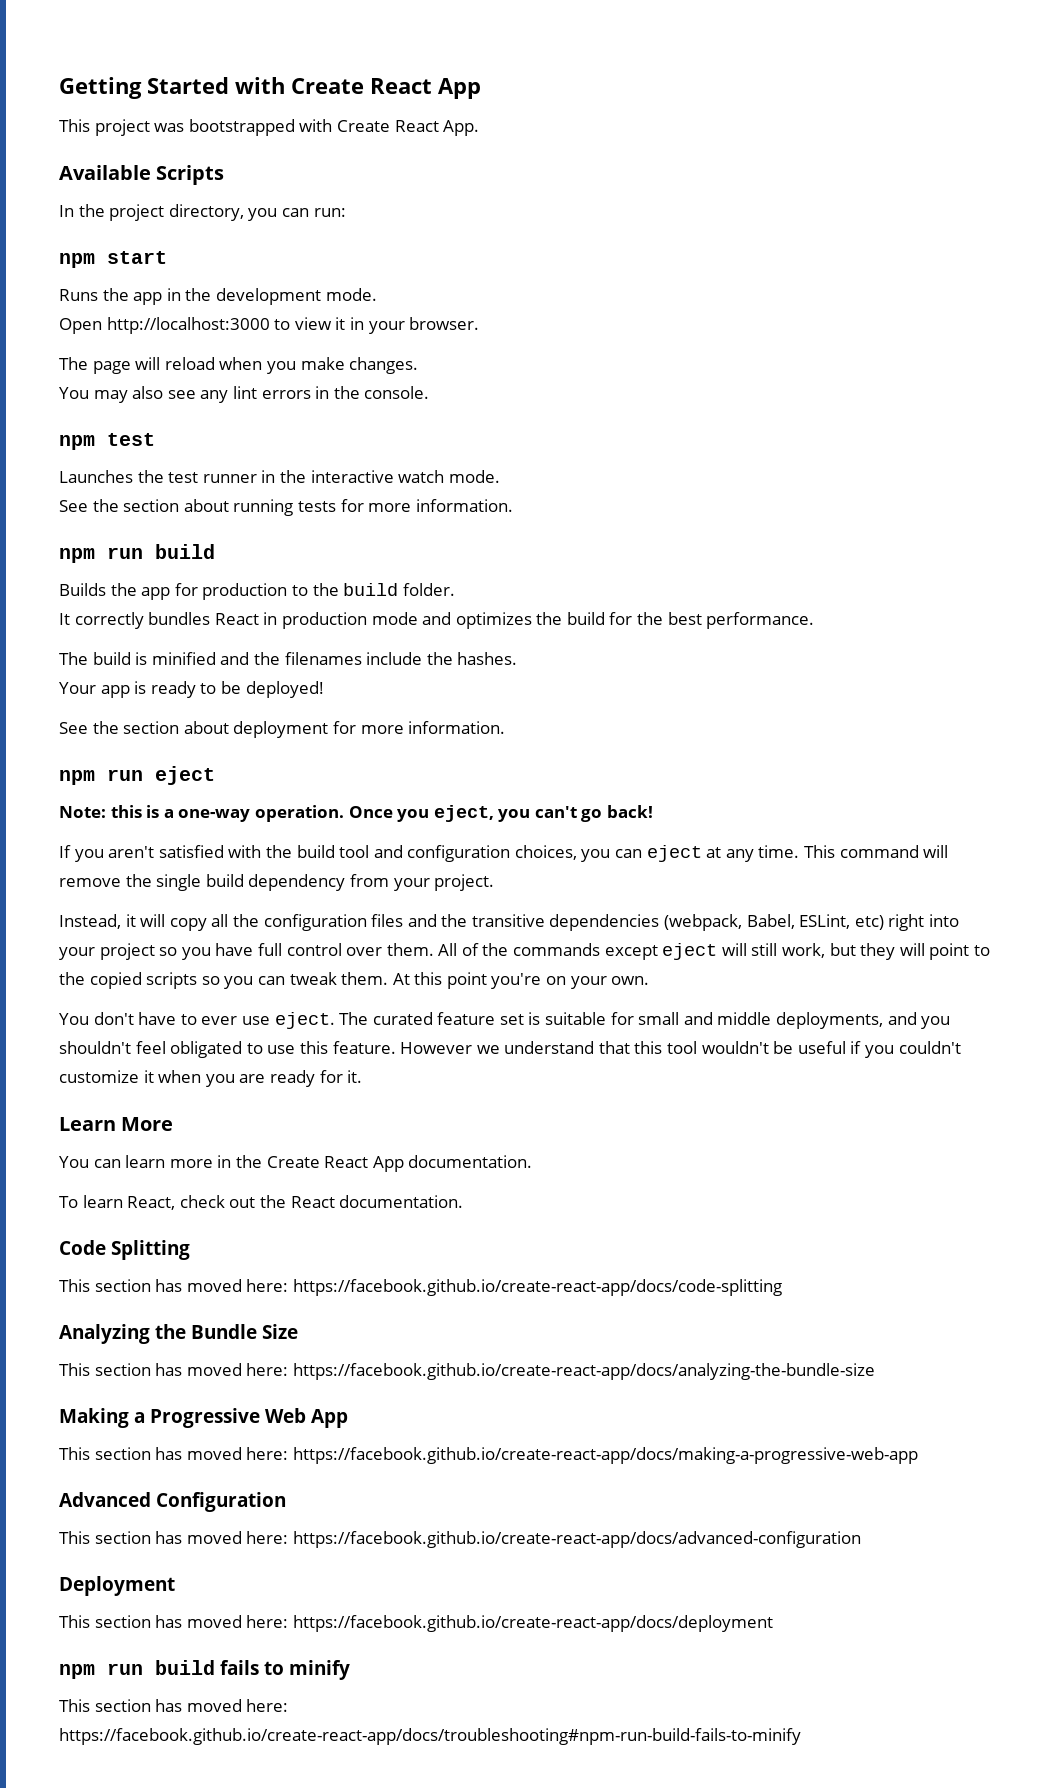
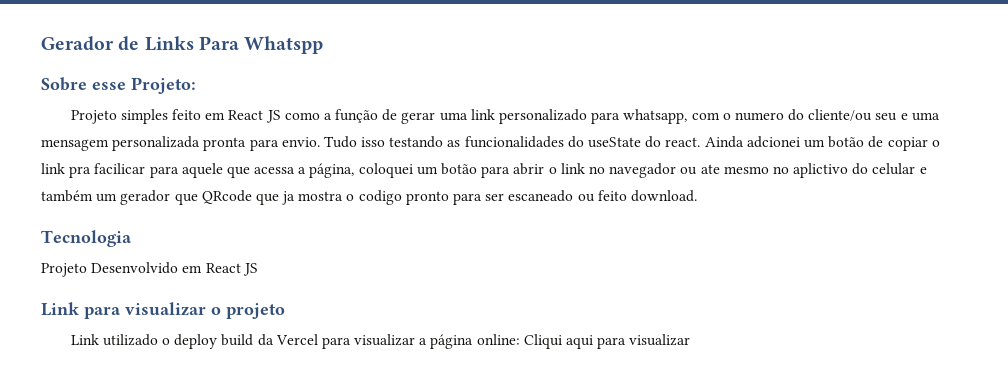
[59,77,481,99] [59,119,480,136] [59,165,225,185] [59,204,346,221] [59,251,167,268] [59,288,377,305] [59,317,480,334] [59,357,419,374] [59,386,430,403] [59,433,155,450] [59,470,500,483] [59,499,513,516] [59,544,215,563] [59,583,455,600] [59,612,815,629] [59,652,518,665] [59,681,324,698] [59,721,506,738] [59,766,215,785] [59,805,654,822] [59,845,949,862] [59,874,495,891] [59,914,960,931] [59,943,990,960] [59,972,650,989] [59,1012,951,1029] [59,1041,961,1058] [59,1070,363,1087] [59,1117,174,1131] [59,1155,533,1172] [59,1195,464,1210] [59,1240,190,1260] [59,1279,782,1296] [59,1324,298,1344] [59,1363,875,1380] [59,1408,348,1428] [59,1447,918,1464] [59,1492,286,1512] [59,1531,861,1548] [59,1576,175,1596] [59,1615,773,1632] [59,1660,350,1680] [59,1699,289,1712] [59,1728,801,1745] Getting Started with Create React App // This project was bootstrapped with Create React App. // Available Scripts // In the project directory, you can run: // npm start // Runs the app in the development mode. // Open http://localhost:3000 to view it in your browser. // The page will reload when you make changes. // You may also see any lint errors in the console. // npm test // Launches the test runner in the interactive watch mode. // See the section about running tests for more information. // npm run build // Builds the app for production to the build folder. // It correctly bundles React in production mode and optimizes the build for the best performance. // The build is minified and the filenames include the hashes. // Your app is ready to be deployed! // See the section about deployment for more information. // npm run eject // Note: this is a one-way operation. Once you eject, you can't go back! // If you aren't satisfied with the build tool and configuration choices, you can eject at any time. This command will remove the single build dependency from your project. // Instead, it will copy all the configuration files and the transitive dependencies (webpack, Babel, ESLint, etc) right into your project so you have full control over them. All of the commands except eject will still work, but they will point to the copied scripts so you can tweak them. At this point you're on your own. // You don't have to ever use eject. The curated feature set is suitable for small and middle deployments, and you shouldn't feel obligated to use this feature. However we understand that this tool wouldn't be useful if you couldn't customize it when you are ready for it. // Learn More // You can learn more in the Create React App documentation. // To learn React, check out the React documentation. // Code Splitting // This section has moved here: https://facebook.github.io/create-react-app/docs/code-splitting // Analyzing the Bundle Size // This section has moved here: https://facebook.github.io/create-react-app/docs/analyzing-the-bundle-size // Making a Progressive Web App // This section has moved here: https://facebook.github.io/create-react-app/docs/making-a-progressive-web-app // Advanced Configuration // This section has moved here: https://facebook.github.io/create-react-app/docs/advanced-configuration // Deployment // This section has moved here: https://facebook.github.io/create-react-app/docs/deployment // npm run build fails to minify // This section has moved here: https://facebook.github.io/create-react-app/docs/troubleshooting#npm-run-build-fails-to-minify -> [41,36,324,54] [41,77,196,94] [70,109,940,124] [41,136,940,151] [41,163,927,178] [41,190,697,205] [41,230,132,247] [41,262,258,277] [41,302,285,319] [70,334,691,349] Gerador de Links Para Whatspp // Sobre esse Projeto: // Projeto simples feito em React JS como a função de gerar uma link personalizado para whatsapp, com o numero do cliente/ou seu e uma mensagem personalizada pronta para envio. Tudo isso testando as funcionalidades do useState do react. Ainda adcionei um botão de copiar o link pra facilicar para aquele que acessa a página, coloquei um botão para abrir o link no navegador ou ate mesmo no aplictivo do celular e também um gerador que QRcode que ja mostra o codigo pronto para ser escaneado ou feito download. // Tecnologia // Projeto Desenvolvido em React JS // Link para visualizar o projeto // Link utilizado o deploy build da Vercel para visualizar a página online: Cliqui aqui para visualizar

